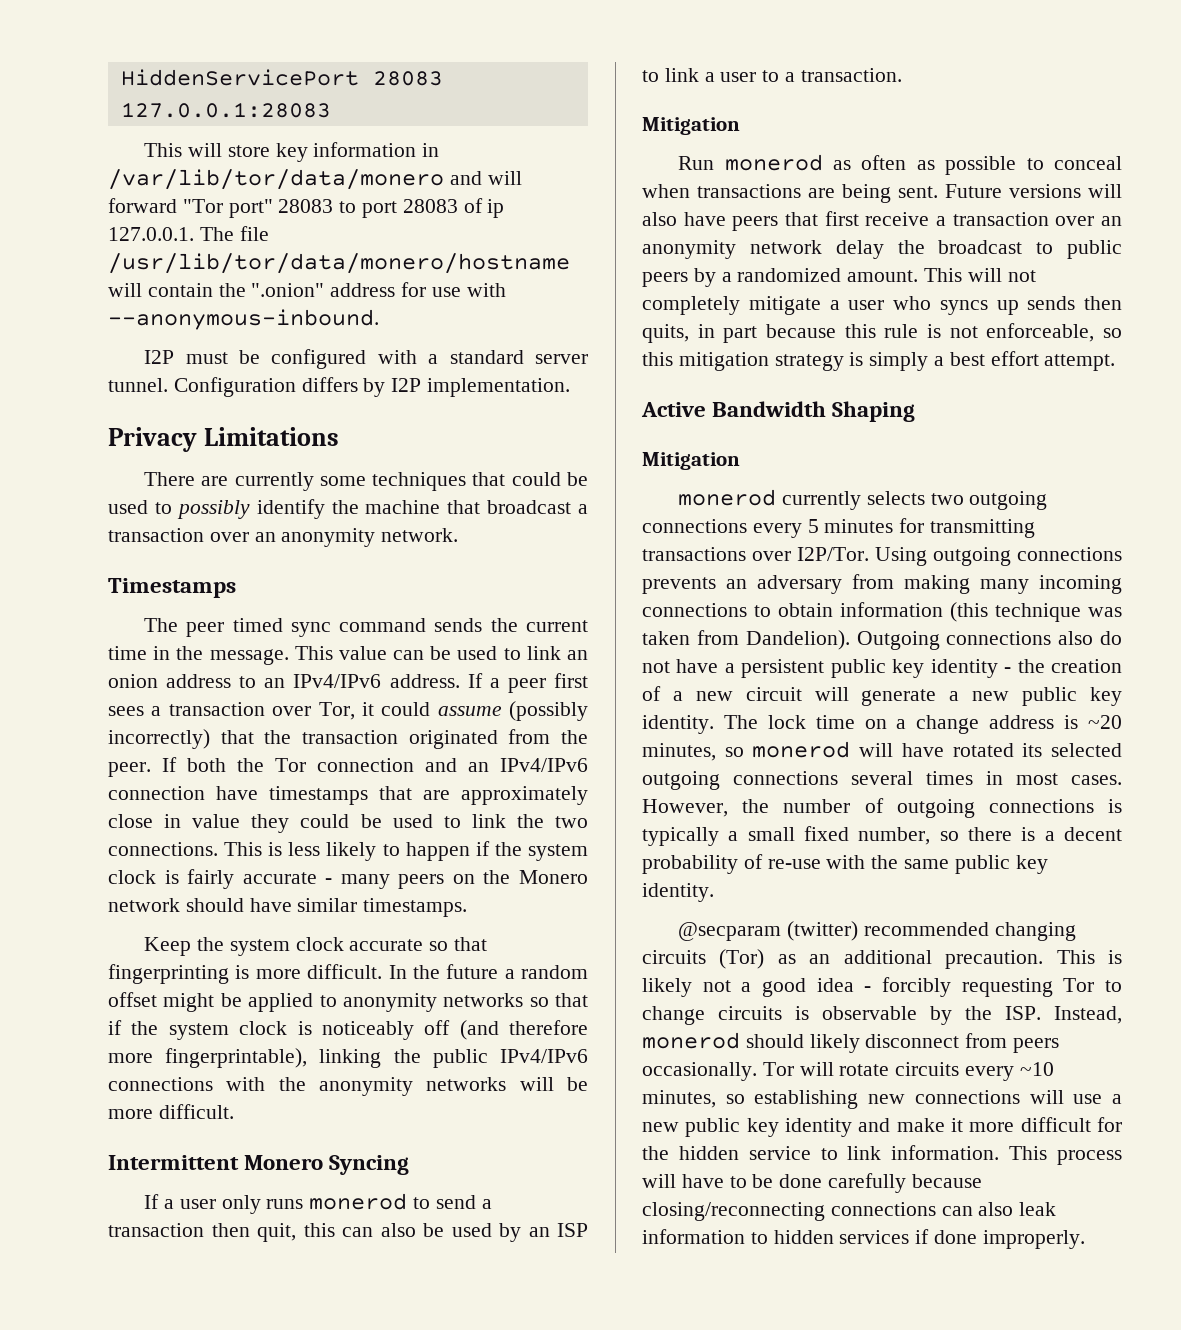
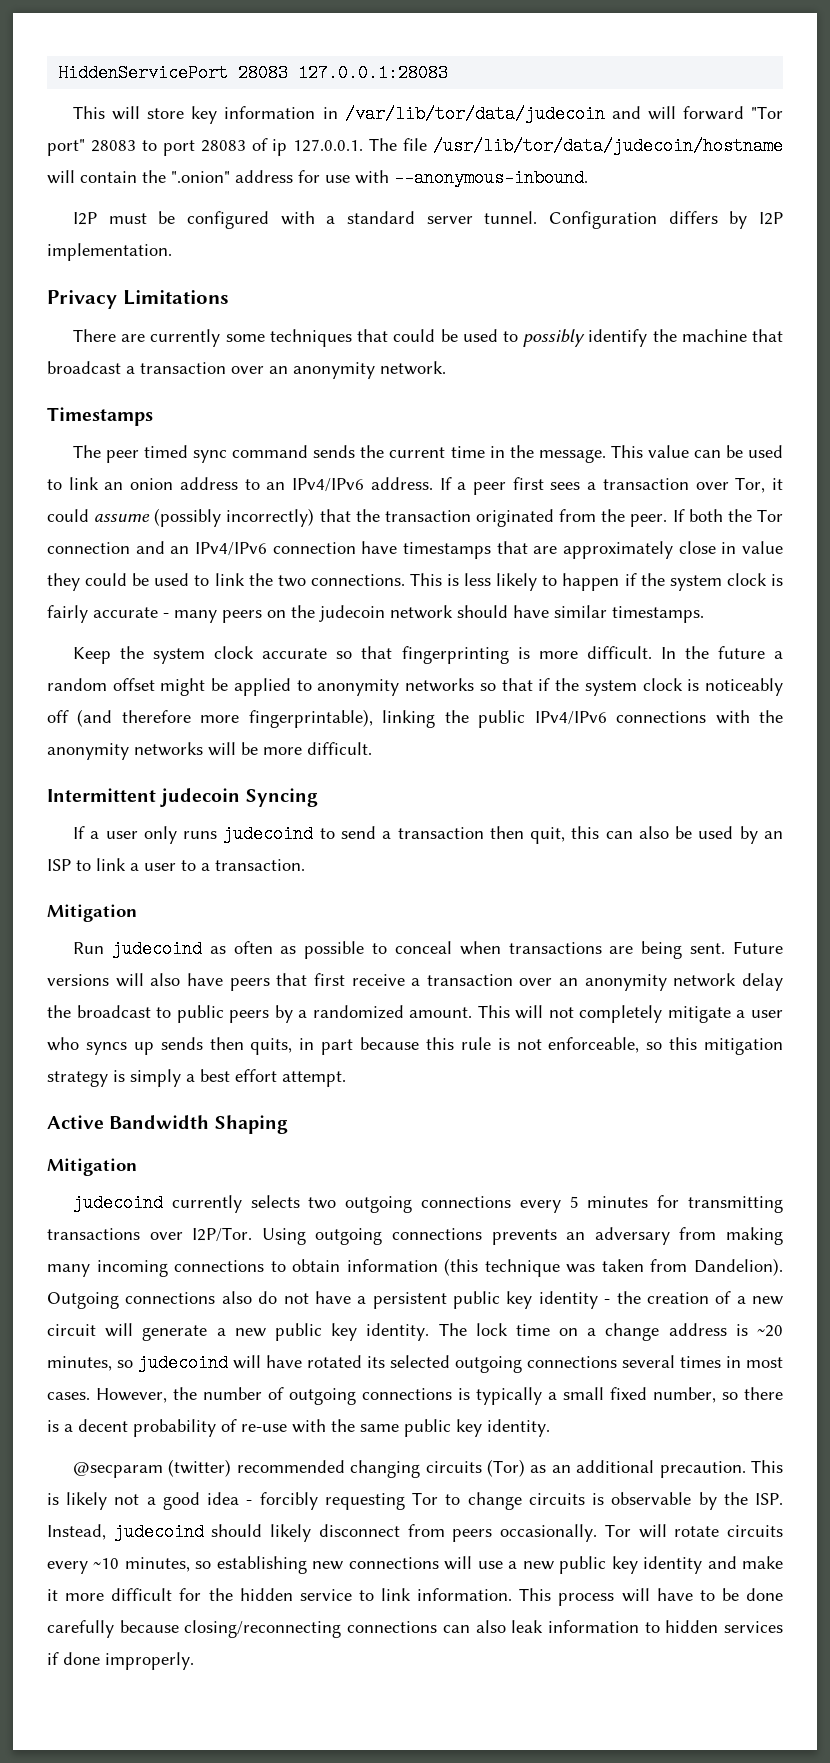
[108,169,444,190] /var/lib/tor/data/monero -> [344,105,605,123] /var/lib/tor/data/judecoin
[108,253,570,274] /usr/lib/tor/data/monero/hostname -> [433,137,783,155] /usr/lib/tor/data/judecoin/hostname
[518,870,588,884] Monero -> [319,605,385,622] judecoin
[244,1155,324,1170] Monero -> [160,788,241,807] judecoin
[309,1193,408,1210] monerod -> [223,825,314,843] judecoind
[724,154,823,171] monerod -> [111,940,202,958] judecoind
[678,489,777,506] monerod -> [73,1194,164,1212] judecoind
[752,741,851,758] monerod -> [138,1354,228,1372] judecoind
[642,1032,740,1049] monerod -> [113,1523,204,1541] judecoind

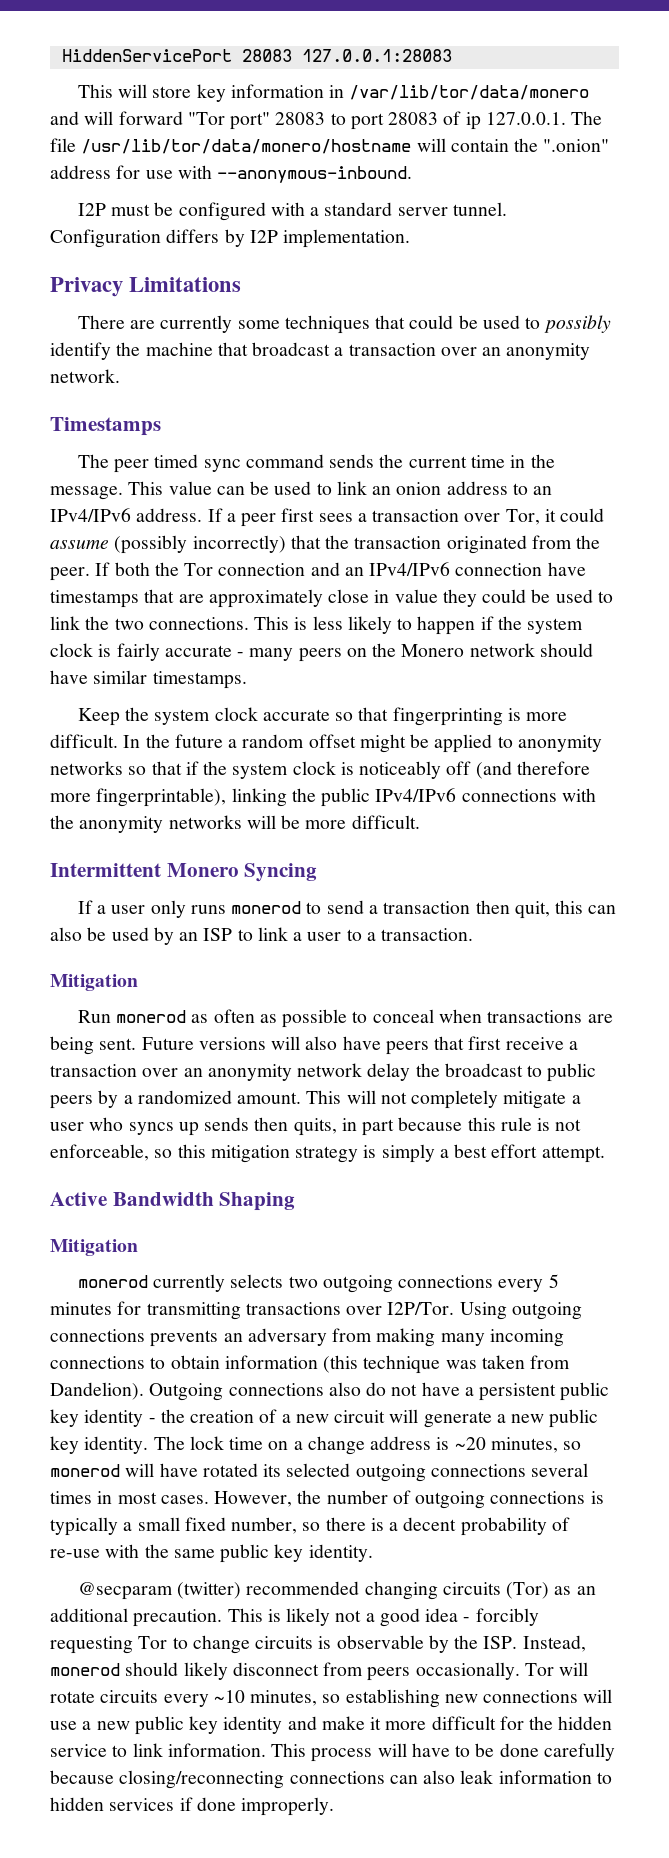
[344,105,605,123] /var/lib/tor/data/judecoin -> [349,85,590,100] /var/lib/tor/data/monero
[433,137,783,155] /usr/lib/tor/data/judecoin/hostname -> [81,139,412,154] /usr/lib/tor/data/monero/hostname
[319,605,385,622] judecoin -> [401,644,465,657] Monero
[160,788,241,807] judecoin -> [166,863,239,877] Monero
[223,825,314,843] judecoind -> [231,901,302,914] monerod
[111,940,202,958] judecoind -> [116,1010,187,1023] monerod
[73,1194,164,1212] judecoind -> [77,1275,148,1288] monerod
[138,1354,228,1372] judecoind -> [50,1464,120,1477] monerod
[113,1523,204,1541] judecoind -> [50,1663,120,1676] monerod

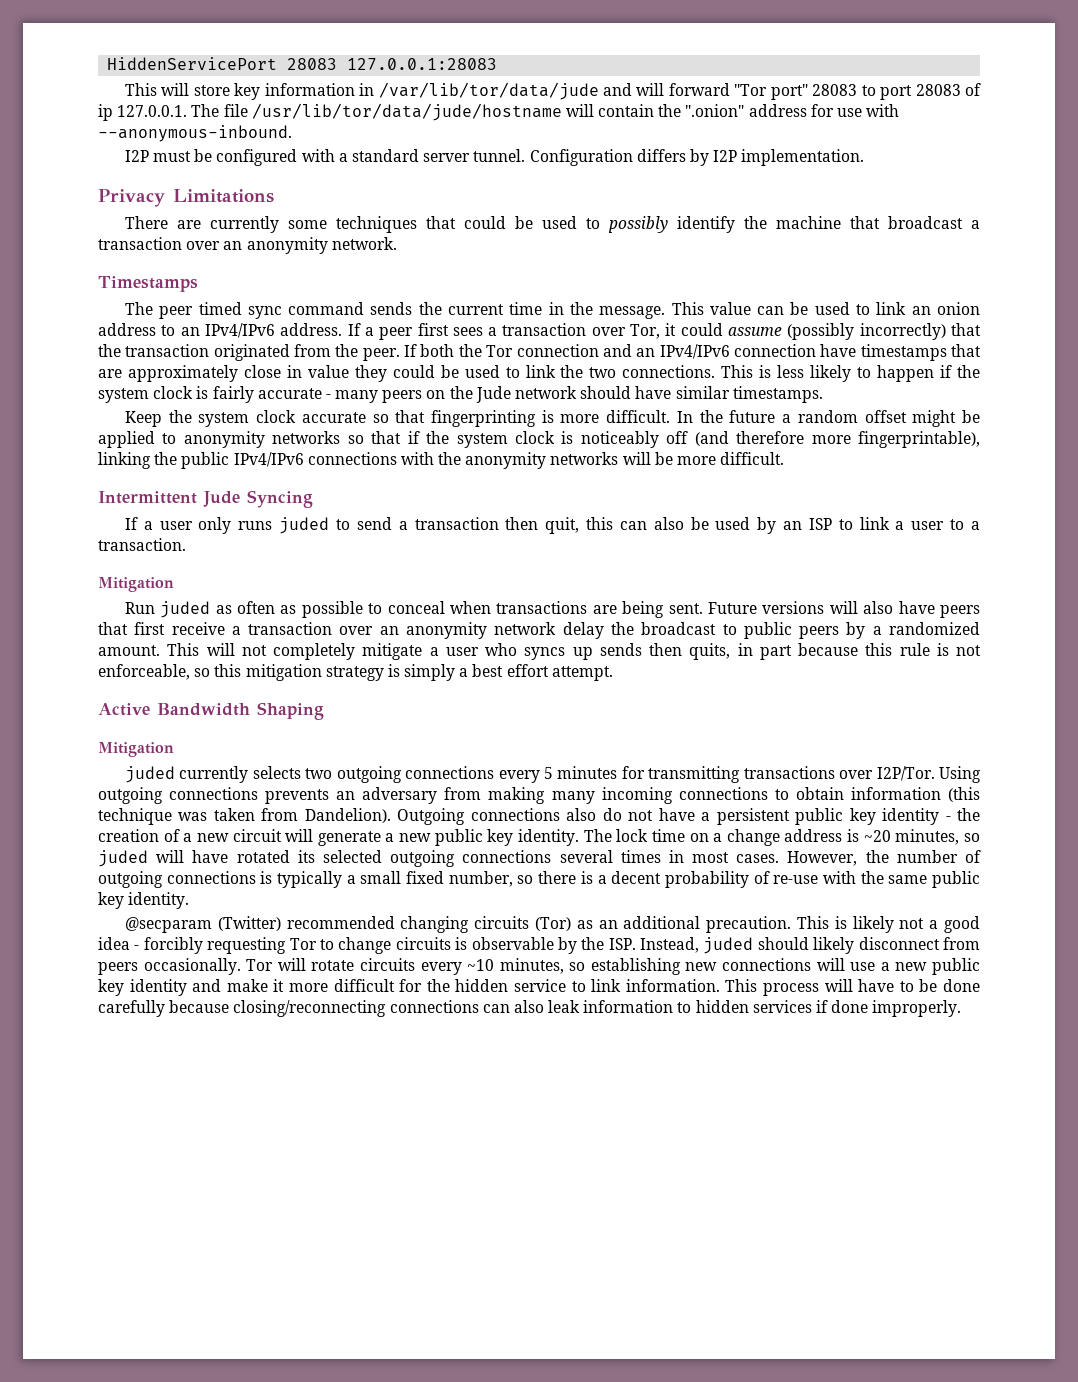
[349,85,590,100] /var/lib/tor/data/monero -> [378,82,599,100] /var/lib/tor/data/jude
[81,139,412,154] /usr/lib/tor/data/monero/hostname -> [251,103,562,121] /usr/lib/tor/data/jude/hostname
[401,644,465,657] Monero -> [475,386,511,403] Jude
[166,863,239,877] Monero -> [203,491,240,507] Jude
[231,901,302,914] monerod -> [279,517,330,534] juded
[116,1010,187,1023] monerod -> [160,601,211,618] juded
[77,1275,148,1288] monerod -> [124,766,175,783] juded
[50,1464,120,1477] monerod -> [98,850,148,867] juded
[177,1582,242,1599] (twitter) -> [217,916,281,931] (Twitter)
[50,1663,120,1676] monerod -> [703,937,754,954] juded

